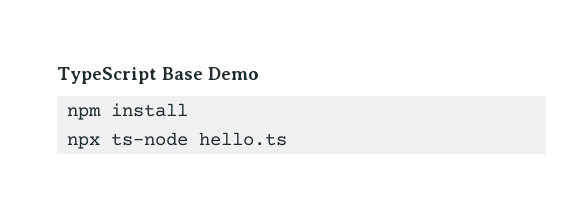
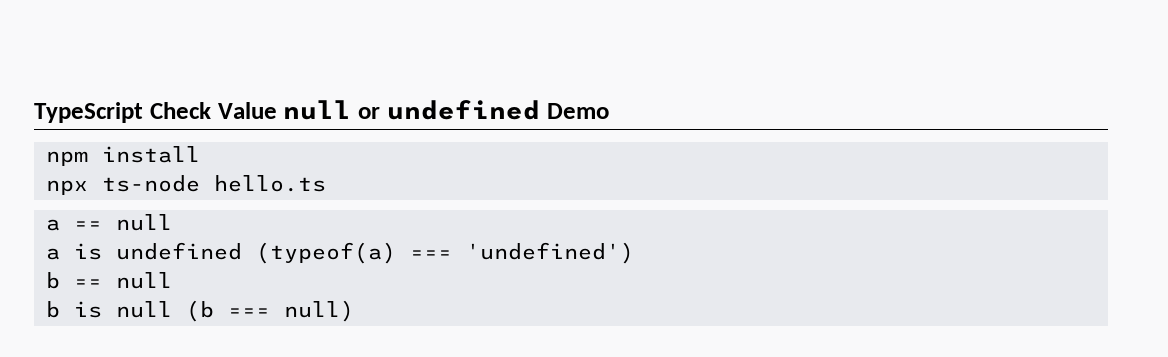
[161,67,203,80] Base -> [149,100,540,120] Check Value null or undefined
(287, 139) none -> [46,214,173,231] [46,242,635,264] [46,272,173,289] [46,300,355,322] // a == null // a is undefined (typeof(a) === 'undefined') // b == null // b is null (b === null)

